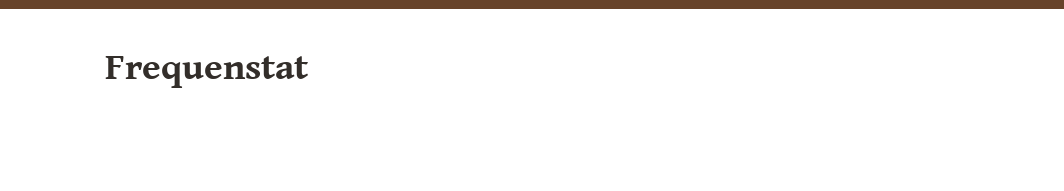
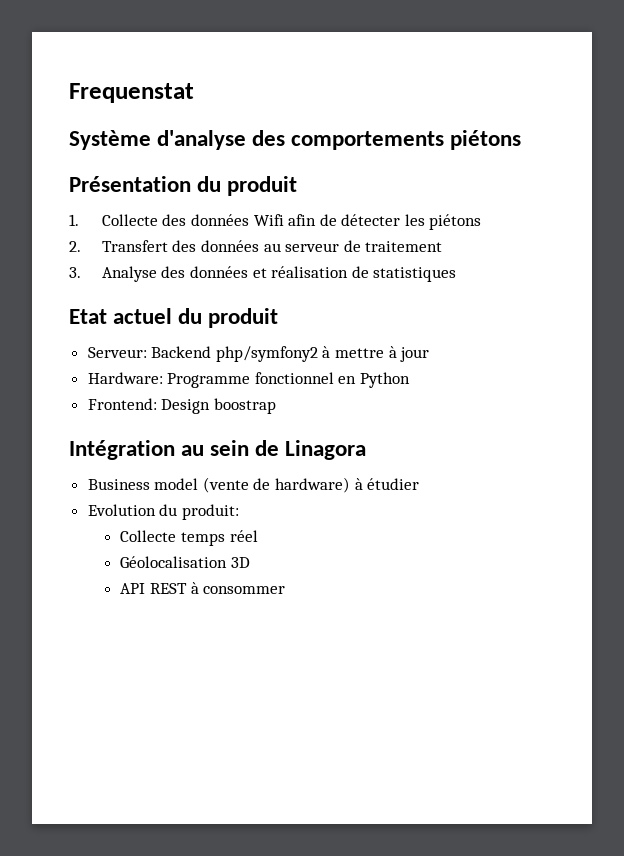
(309, 72) none -> [69,130,522,150] [69,176,298,196] [69,214,482,230] [69,240,443,252] [69,266,457,282] [69,308,279,328] [87,346,430,362] [87,372,411,388] [87,398,276,414] [69,440,367,460] [87,477,420,493] [87,504,239,520] [120,530,258,546] [120,556,251,568] [120,582,286,594] // Système d'analyse des comportements piétons // Présentation du produit // 1. Collecte des données Wifi afin de détecter les piétons // 2. Transfert des données au serveur de traitement // 3. Analyse des données et réalisation de statistiques // Etat actuel du produit // Serveur: Backend php/symfony2 à mettre à jour // Hardware: Programme fonctionnel en Python // Frontend: Design boostrap // Intégration au sein de Linagora // Business model (vente de hardware) à étudier // Evolution du produit: // Collecte temps réel // Géolocalisation 3D // API REST à consommer

